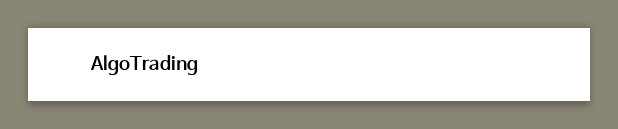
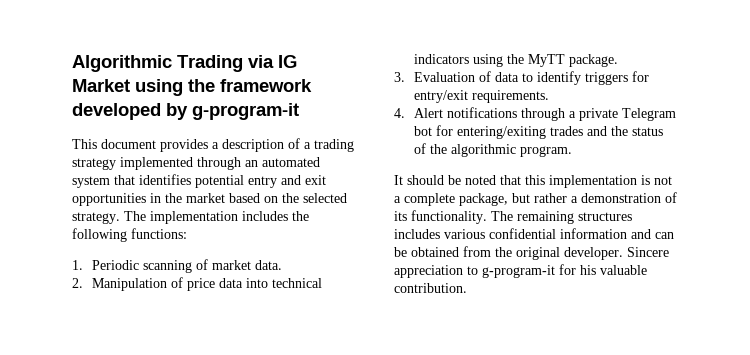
[90,55,198,75] AlgoTrading -> [72,55,297,72] [72,79,312,96] [72,103,299,120] [72,138,354,152] [72,157,320,170] [72,174,326,188] [72,193,347,206] [72,211,309,224] [72,228,187,242] [72,259,282,273] [72,277,322,291] [413,54,618,67] [394,71,649,85] [413,90,549,103] [394,107,676,121] [413,125,663,139] [413,143,572,157] [394,175,672,188] [394,192,677,206] [394,210,632,224] [394,228,674,239] [394,246,669,260] [394,264,647,278] [394,283,467,293] Algorithmic Trading via IG Market using the framework developed by g-program-it // This document provides a description of a trading strategy implemented through an automated system that identifies potential entry and exit opportunities in the market based on the selected strategy. The implementation includes the following functions: // 1. Periodic scanning of market data. // 2. Manipulation of price data into technical indicators using the MyTT package. // 3. Evaluation of data to identify triggers for entry/exit requirements. // 4. Alert notifications through a private Telegram bot for entering/exiting trades and the status of the algorithmic program. // It should be noted that this implementation is not a complete package, but rather a demonstration of its functionality. The remaining structures includes various confidential information and can be obtained from the original developer. Sincere appreciation to g-program-it for his valuable contribution.

